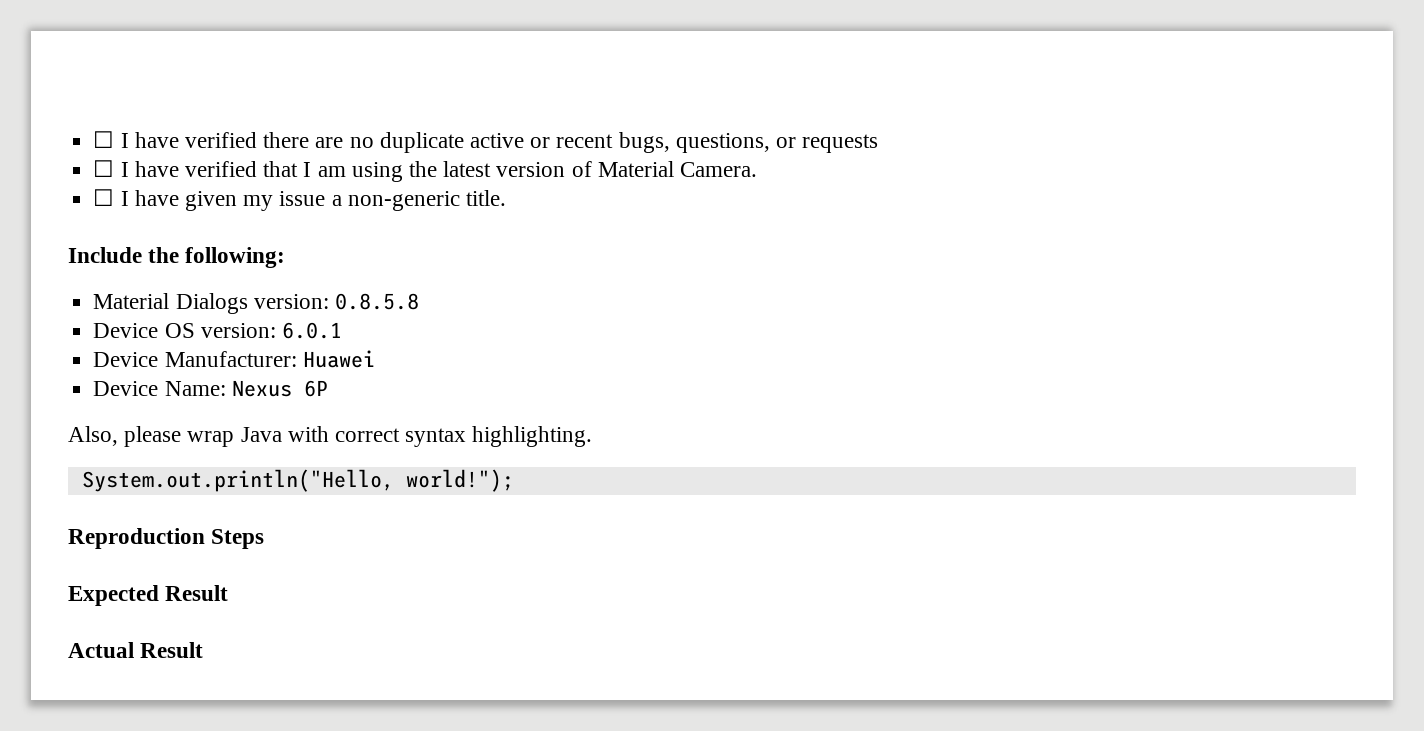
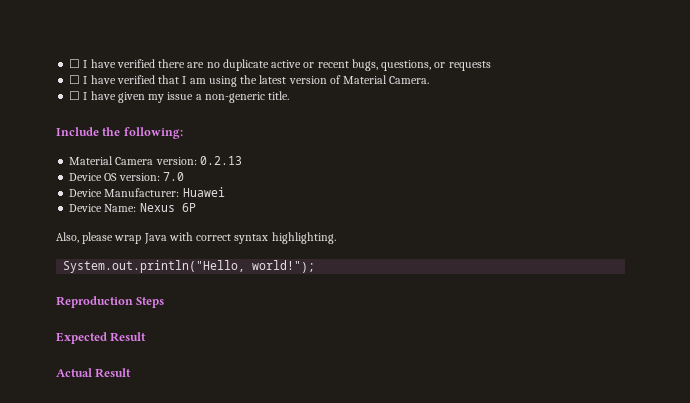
[175,293,419,314] Dialogs version: 0.8.5.8 -> [115,156,242,165] Camera version: 0.2.13
[281,322,342,339] 6.0.1 -> [162,172,184,181] 7.0

